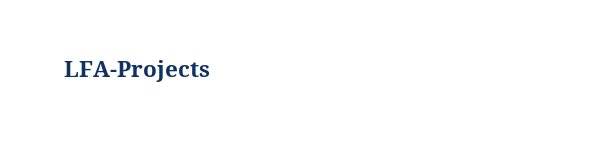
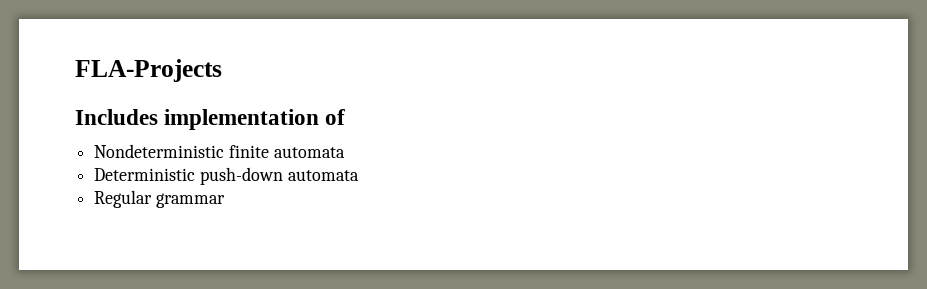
[64,60,210,82] LFA-Projects -> [75,59,222,82] [75,109,346,130] [94,144,345,158] [94,167,359,185] [94,190,225,208] FLA-Projects // Includes implementation of // Nondeterministic finite automata // Deterministic push-down automata // Regular grammar

